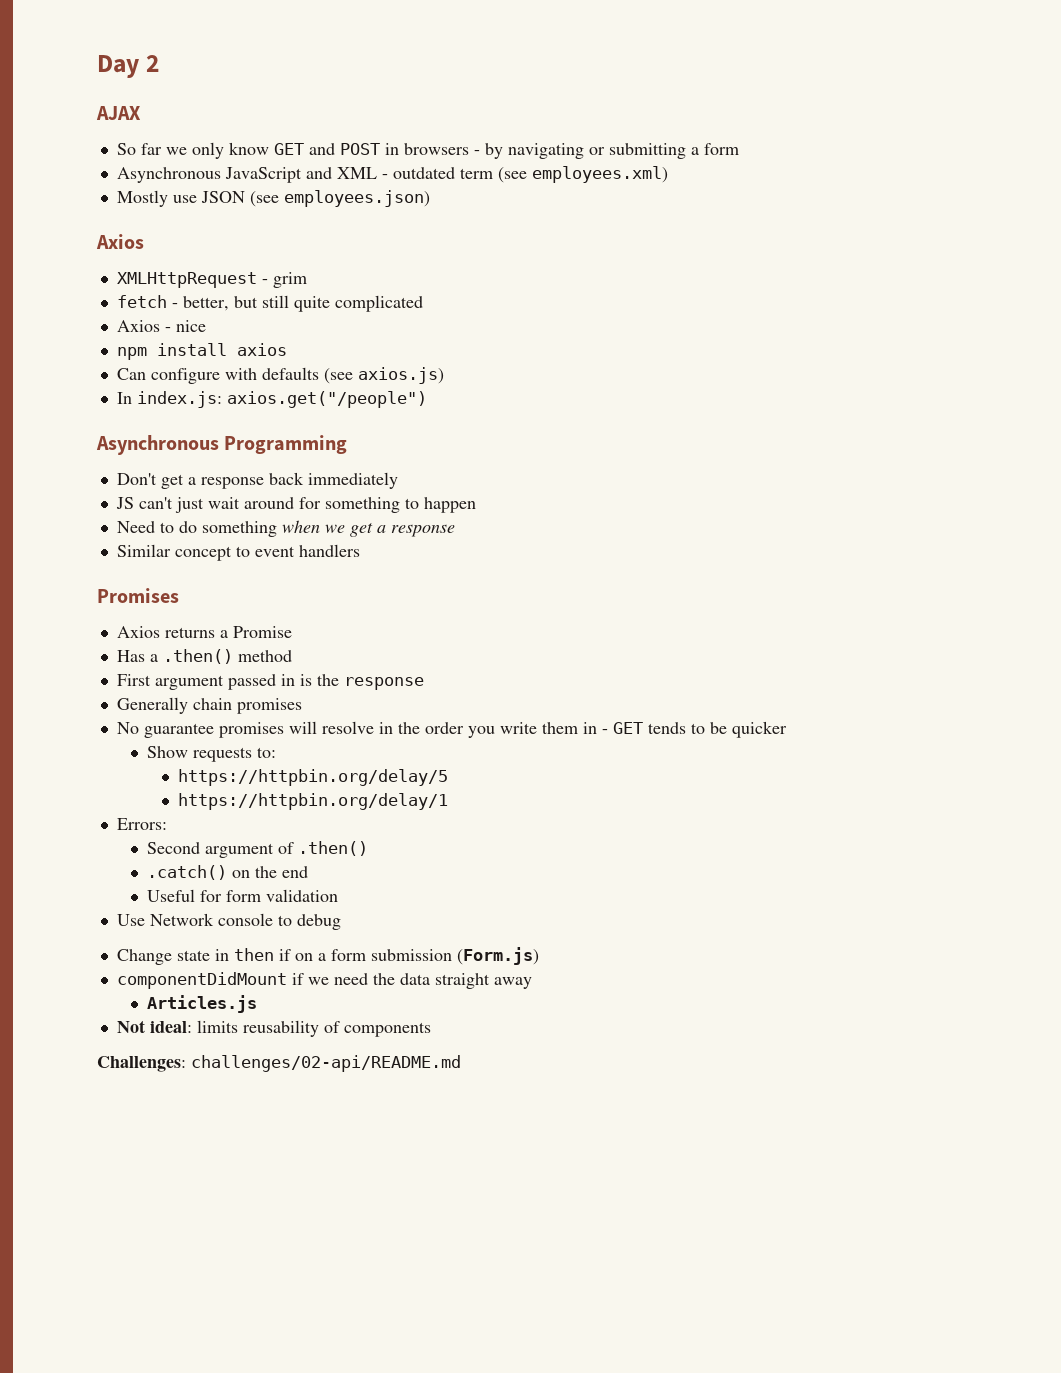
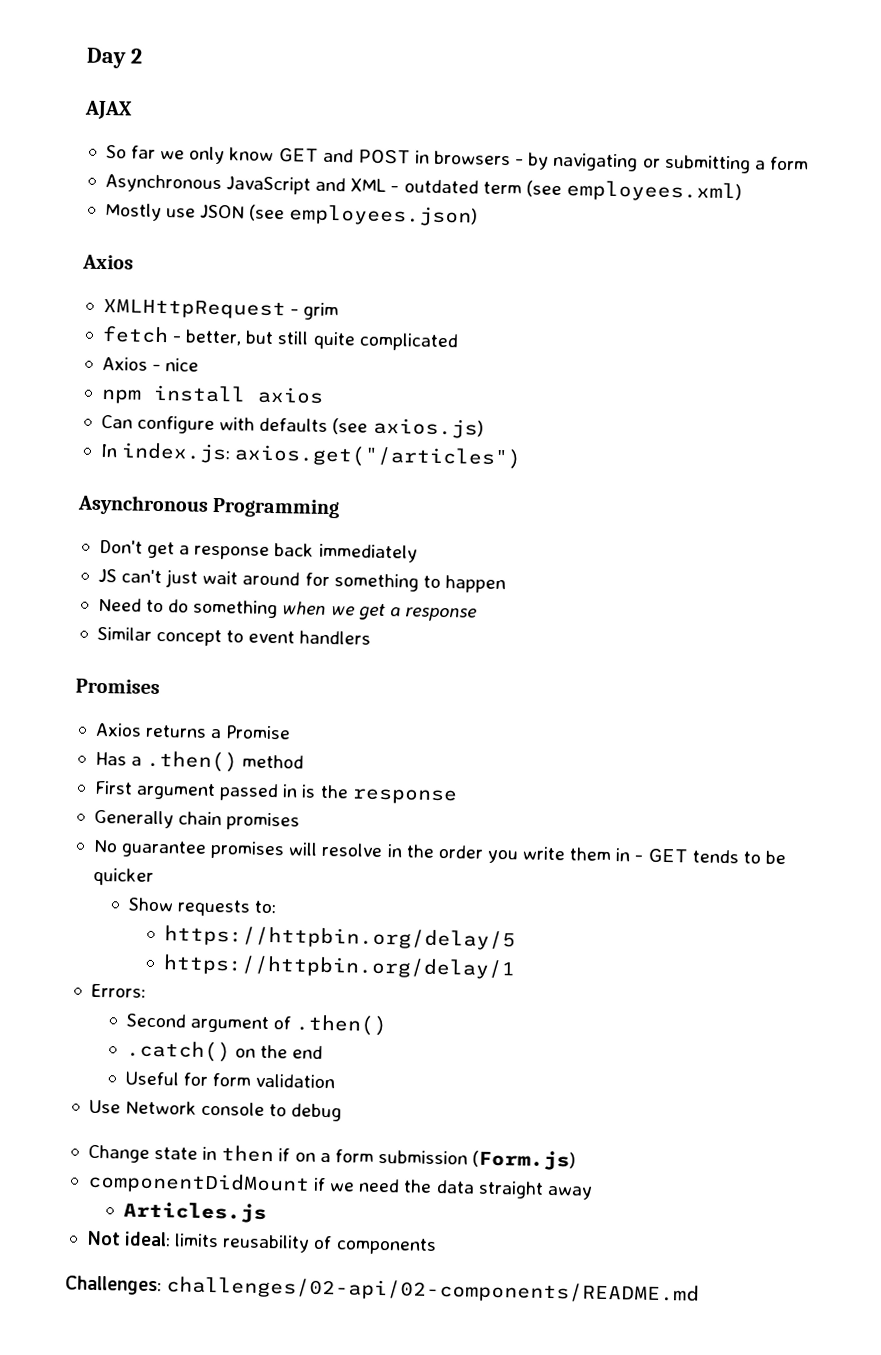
[226,391,427,408] axios.get("/people") -> [234,444,523,470] axios.get("/articles")
[191,1055,461,1072] challenges/02-api/README.md -> [166,1276,701,1305] challenges/02-api/02-components/README.md

